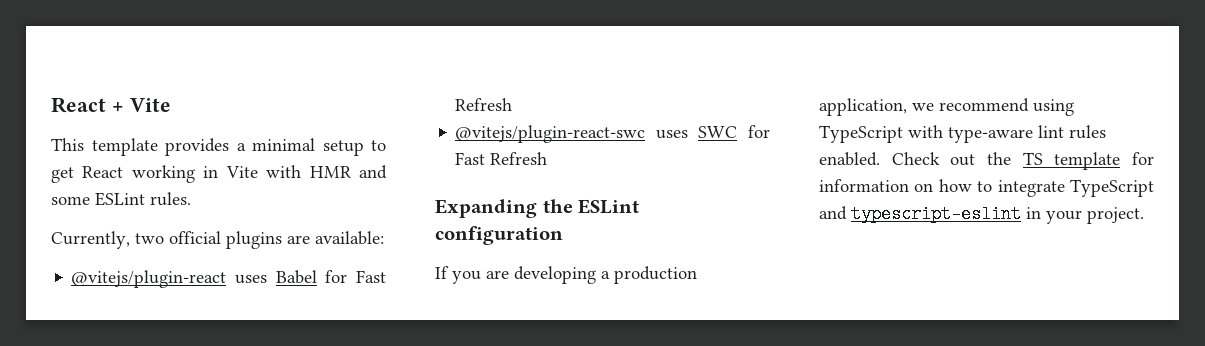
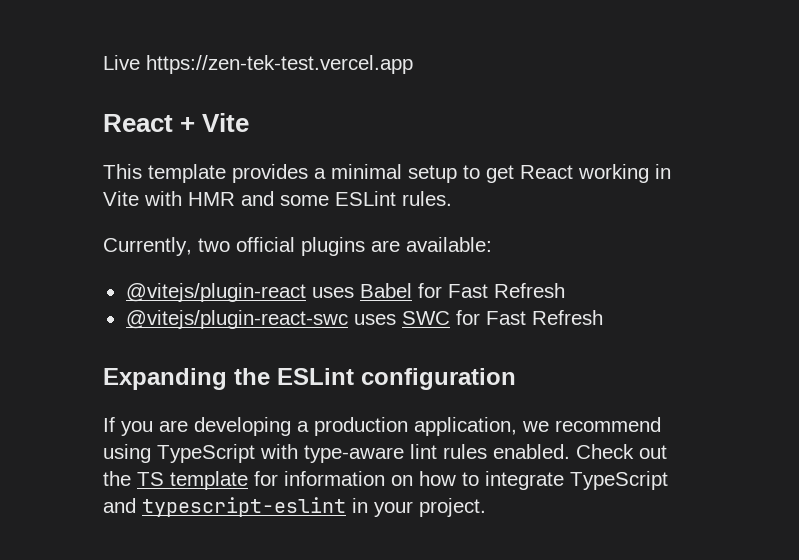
(51, 105) none -> [103,55,413,74] Live https://zen-tek-test.vercel.app //

